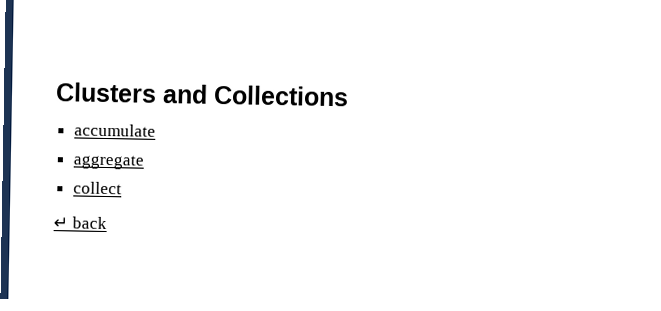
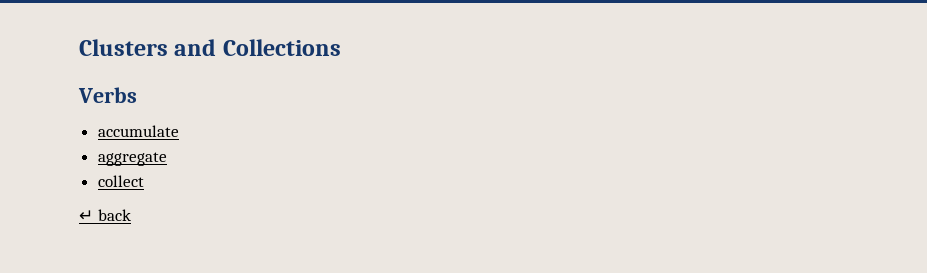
(349, 95) none -> [78,87,137,103] // Verbs

